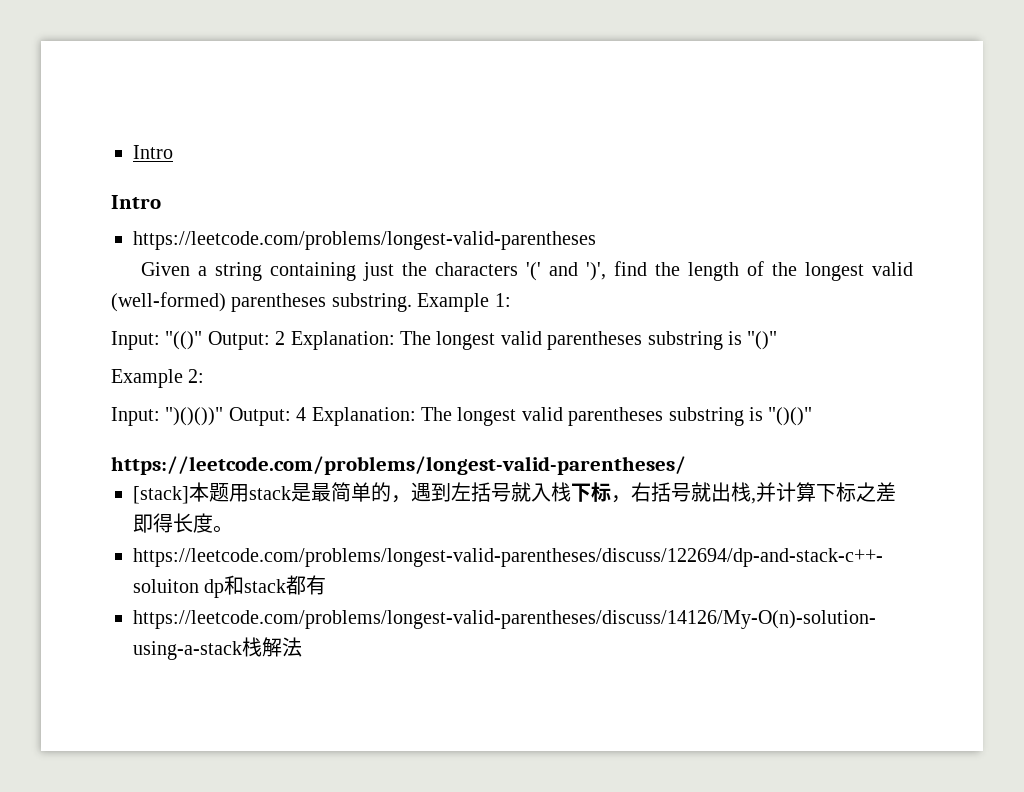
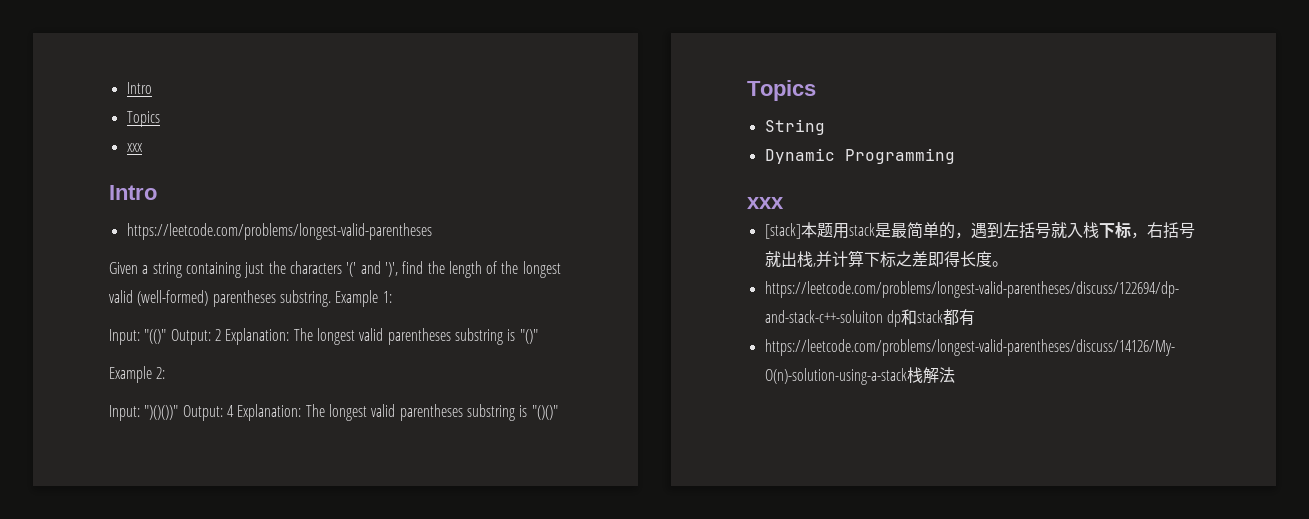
[133,145,173,159] Intro -> [126,82,152,94] [126,111,160,127] [126,143,143,152] Intro // Topics // xxx
[111,456,686,475] https://leetcode.com/problems/longest-valid-parentheses/ -> [747,80,816,101] [764,119,825,135] [764,148,955,164] [747,197,784,209] Topics // String // Dynamic Programming // xxx

